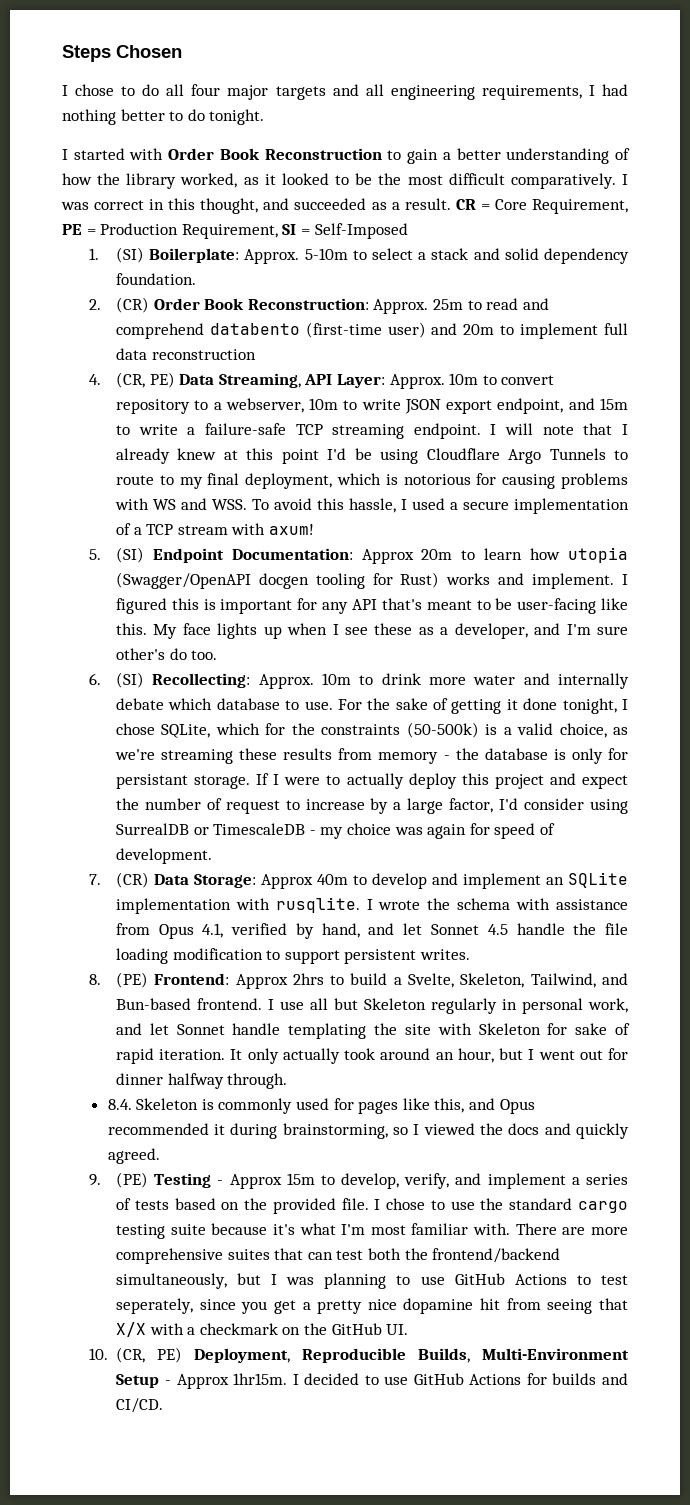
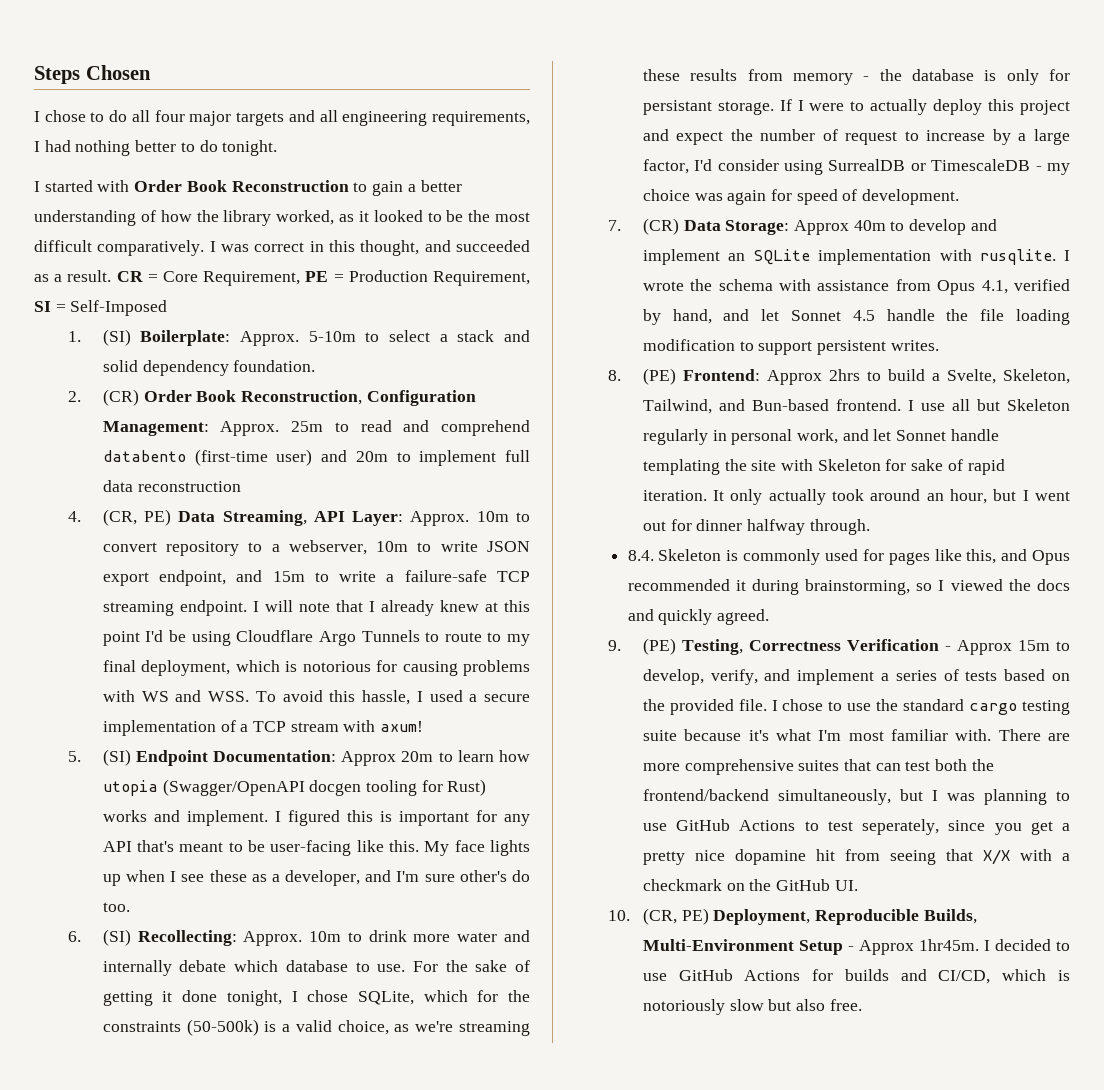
[247,298,369,310] Reconstruction: -> [240,390,476,406] [102,421,209,436] Reconstruction, Configuration Management:
[154,1173,212,1188] Testing -> [681,639,939,655] Testing, Correctness Verification
[233,1373,288,1385] 1hr15m. -> [918,939,979,951] 1hr45m.
[116,1398,164,1413] CI/CD. -> [938,969,1070,984] [642,999,862,1015] CI/CD, which is notoriously slow but also free.

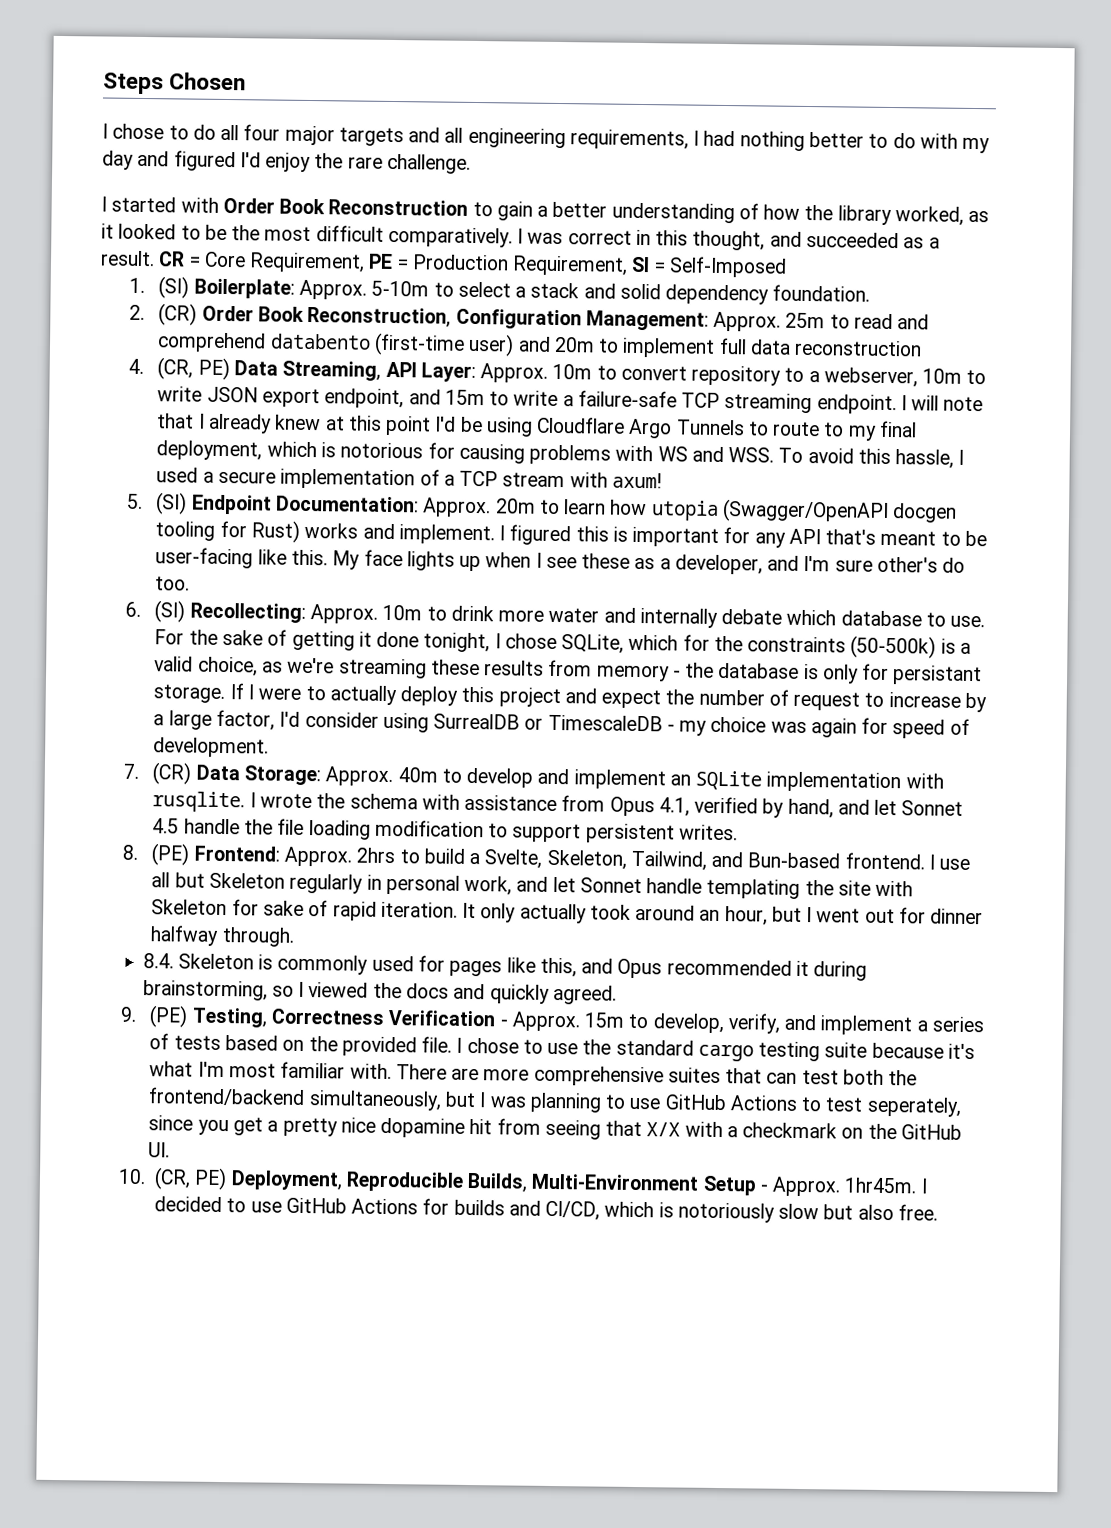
[222,140,278,156] tonight. -> [919,133,991,154] [102,150,471,174] with my day and figured I'd enjoy the rare challenge.
[341,751,397,766] Approx -> [422,497,492,518] Approx.
[793,220,849,235] Approx -> [325,766,394,787] Approx.
[766,370,822,385] Approx -> [284,846,353,867] Approx.
[956,640,1012,655] Approx -> [511,1011,581,1032] Approx.
[858,940,914,955] Approx -> [772,1176,842,1197] Approx.

